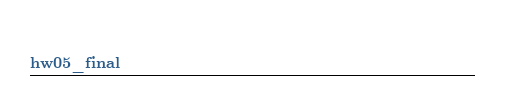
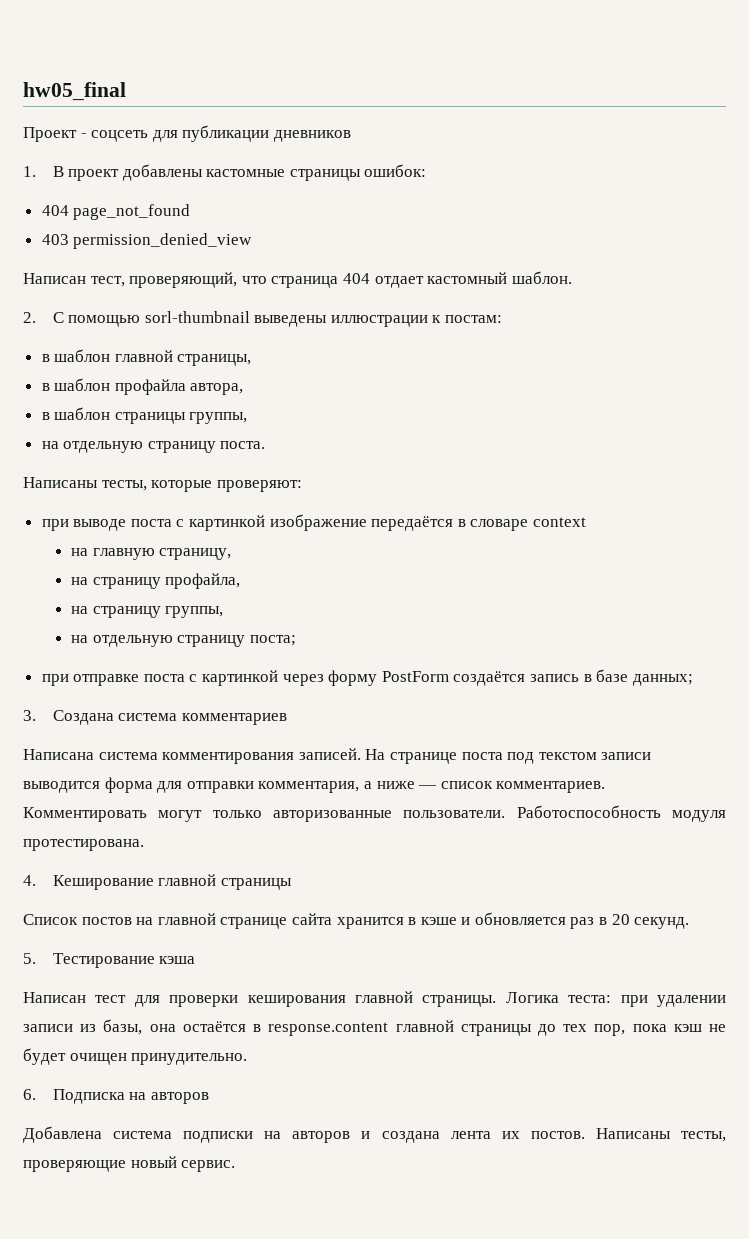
(120, 64) none -> [23,125,351,142] [23,164,427,181] [41,204,191,220] [41,233,253,249] [23,271,572,288] [23,311,503,327] [41,349,252,366] [41,378,244,395] [41,407,248,424] [41,441,266,453] [23,477,302,492] [41,514,587,531] [71,548,232,560] [71,573,241,589] [71,606,224,618] [71,635,296,647] [41,669,693,686] [23,710,287,725] [23,748,652,764] [23,777,606,793] [23,805,726,822] [23,839,144,851] [23,874,292,890] [23,912,690,929] [23,953,196,968] [23,991,726,1007] [23,1019,726,1036] [23,1048,248,1065] [23,1089,209,1104] [23,1126,726,1143] [23,1156,236,1172] // Проект - соцсеть для публикации дневников // 1. В проект добавлены кастомные страницы ошибок: // 404 page_not_found // 403 permission_denied_view // Написан тест, проверяющий, что страница 404 отдает кастомный шаблон. // 2. С помощью sorl-thumbnail выведены иллюстрации к постам: // в шаблон главной страницы, // в шаблон профайла автора, // в шаблон страницы группы, // на отдельную страницу поста. // Написаны тесты, которые проверяют: // при выводе поста с картинкой изображение передаётся в словаре context // на главную страницу, // на страницу профайла, // на страницу группы, // на отдельную страницу поста; // при отправке поста с картинкой через форму PostForm создаётся запись в базе данных; // 3. Создана система комментариев // Написана система комментирования записей. На странице поста под текстом записи выводится форма для отправки комментария, а ниже — список комментариев. Комментировать могут только авторизованные пользователи. Работоспособность модуля протестирована. // 4. Кеширование главной страницы // Список постов на главной странице сайта хранится в кэше и обновляется раз в 20 секунд. // 5. Тестирование кэша // Написан тест для проверки кеширования главной страницы. Логика теста: при удалении записи из базы, она остаётся в response.content главной страницы до тех пор, пока кэш не будет очищен принудительно. // 6. Подписка на авторов // Добавлена система подписки на авторов и создана лента их постов. Написаны тесты, проверяющие новый сервис.

